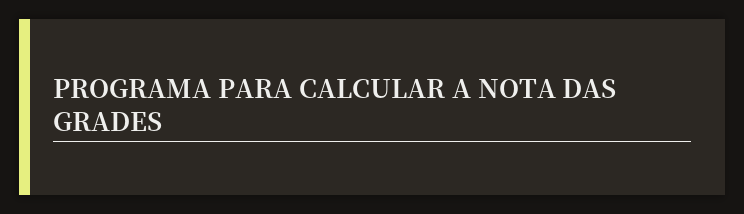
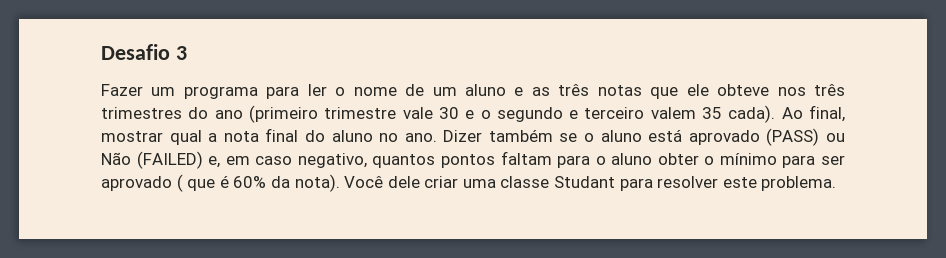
[53,79,617,98] [53,112,162,131] PROGRAMA PARA CALCULAR A NOTA DAS GRADES -> [101,44,187,60] [101,84,846,99] [101,105,845,123] [101,128,845,146] [101,151,845,169] [101,174,837,192] Desafio 3 // Fazer um programa para ler o nome de um aluno e as três notas que ele obteve nos três trimestres do ano (primeiro trimestre vale 30 e o segundo e terceiro valem 35 cada). Ao final, mostrar qual a nota final do aluno no ano. Dizer também se o aluno está aprovado (PASS) ou Não (FAILED) e, em caso negativo, quantos pontos faltam para o aluno obter o mínimo para ser aprovado ( que é 60% da nota). Você dele criar uma classe Studant para resolver este problema.

